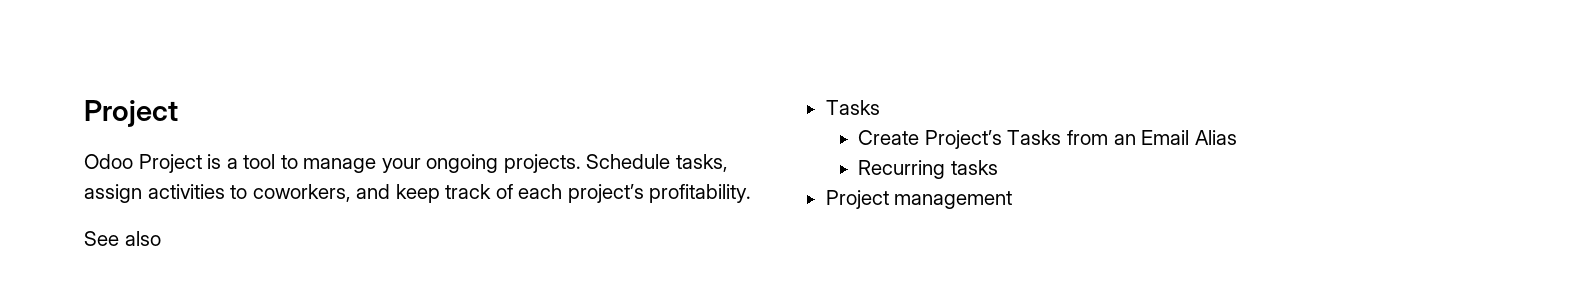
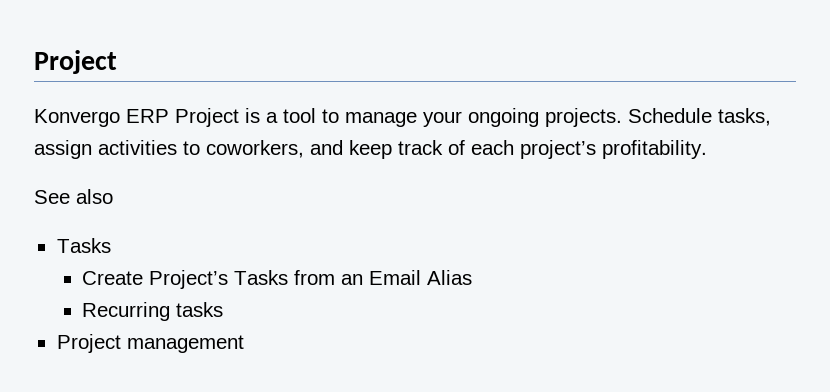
[84,154,133,169] Odoo -> [34,109,169,127] Konvergo ERP

